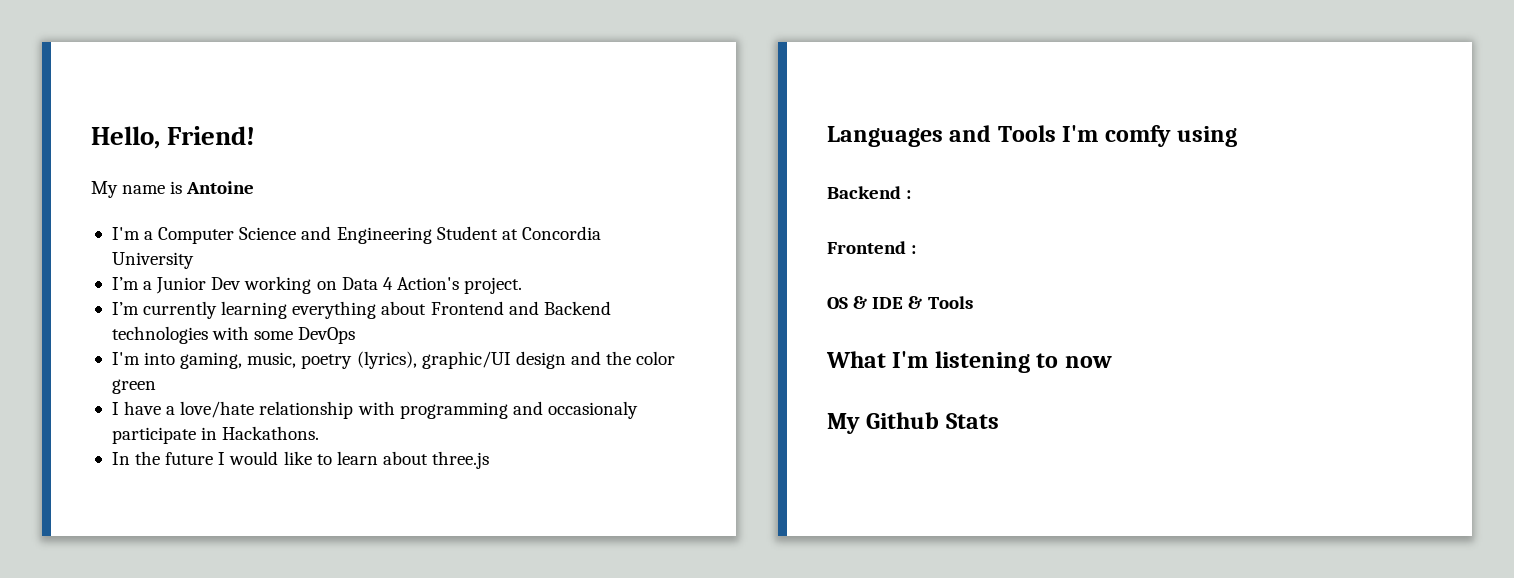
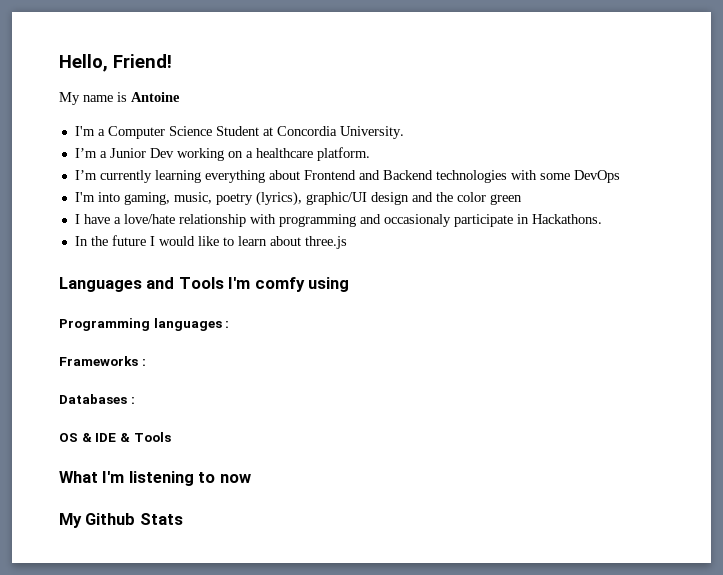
[301,226,432,244] and Engineering -> (212, 131) none
[111,252,194,269] University -> [339,126,404,139] University.
[341,277,523,294] Data 4 Action's project. -> [245,147,370,161] a healthcare platform.
[827,186,912,199] [827,241,906,254] Backend : // Frontend -> [59,318,230,331] [59,356,146,366] [59,394,127,404] Programming languages : // Frameworks : // Databases

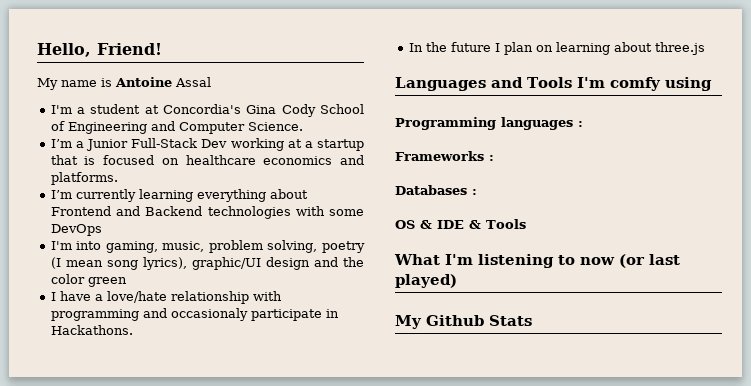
[74,126,404,139] // I'm a Computer Science Student at Concordia University. -> [175,77,211,87] [50,104,364,117] [50,121,303,134] Assal // I'm a student at Concordia's Gina Cody School of Engineering and Computer Science.
(146, 153) none -> [131,138,198,148] Full-Stack
[227,147,370,161] on a healthcare platform. -> [287,139,364,151] [50,155,364,165] [50,172,118,185] at a startup that is focused on healthcare economics and platforms.
[215,191,302,206] poetry (lyrics), -> [208,240,365,253] [50,257,187,270] problem solving, poetry (I mean song lyrics),
[158,236,267,246] would like to learn -> [503,42,610,55] plan on learning
(251, 478) none -> [619,254,680,268] [395,274,457,288] (or last played)

